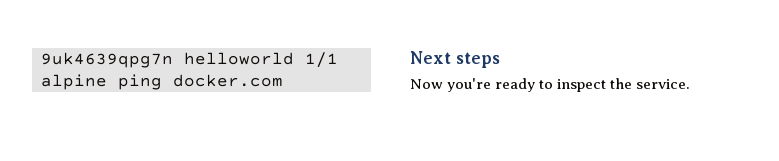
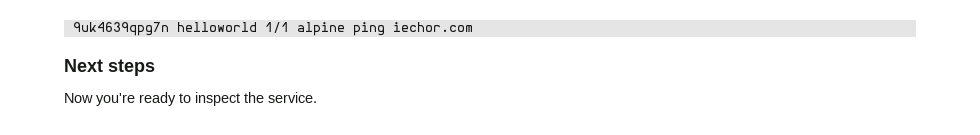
[173,74,283,87] docker.com -> [392,22,473,32] iechor.com

